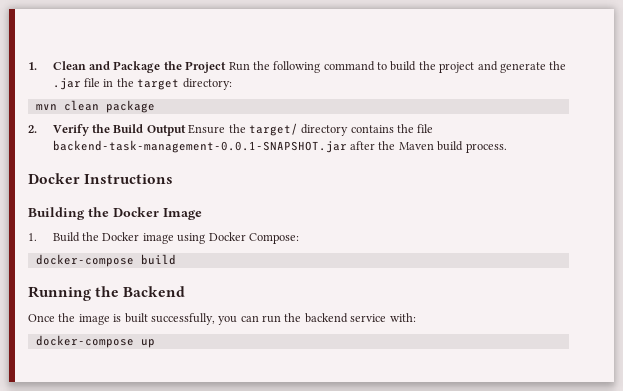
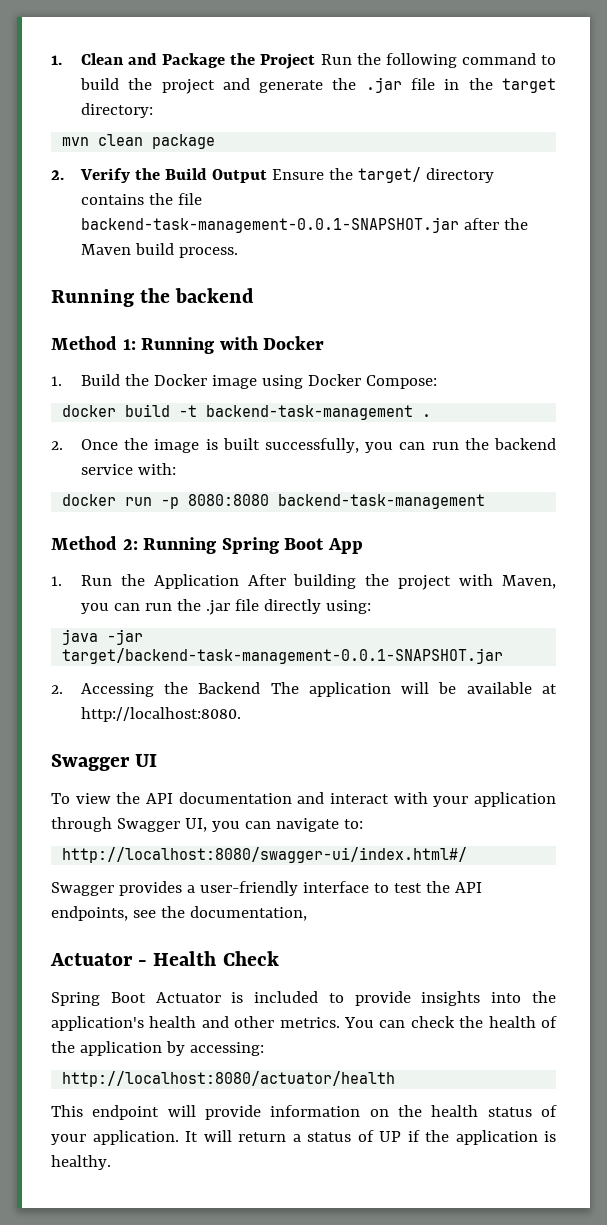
[28,173,174,184] [28,207,202,220] Docker Instructions // Building the Docker Image -> [51,288,255,307] [51,336,325,354] Running the backend // Method 1: Running with Docker
[35,254,176,267] [28,286,186,301] docker-compose build // Running the Backend // -> [62,404,432,420] [51,441,63,450] docker build -t backend-task-management . // 2.
[35,335,155,348] docker-compose up -> [62,494,486,509] [51,536,363,554] [51,574,556,590] [80,599,371,615] [62,629,144,645] [62,648,504,664] [51,682,557,697] [80,707,241,722] [51,754,158,771] [51,792,557,807] [51,817,363,832] [62,847,468,863] [51,881,482,896] [51,906,307,921] [50,951,279,966] [51,991,556,1006] [51,1016,557,1031] [51,1041,264,1056] [62,1071,396,1087] [51,1105,557,1120] [51,1130,556,1145] [51,1155,111,1170] docker run -p 8080:8080 backend-task-management // Method 2: Running Spring Boot App // 1. Run the Application After building the project with Maven, you can run the .jar file directly using: // java -jar target/backend-task-management-0.0.1-SNAPSHOT.jar // 2. Accessing the Backend The application will be available at http://localhost:8080. // Swagger UI // To view the API documentation and interact with your application through Swagger UI, you can navigate to: // http://localhost:8080/swagger-ui/index.html#/ // Swagger provides a user-friendly interface to test the API endpoints, see the documentation, // Actuator - Health Check // Spring Boot Actuator is included to provide insights into the application's health and other metrics. You can check the health of the application by accessing: // http://localhost:8080/actuator/health // This endpoint will provide information on the health status of your application. It will return a status of UP if the application is healthy.

